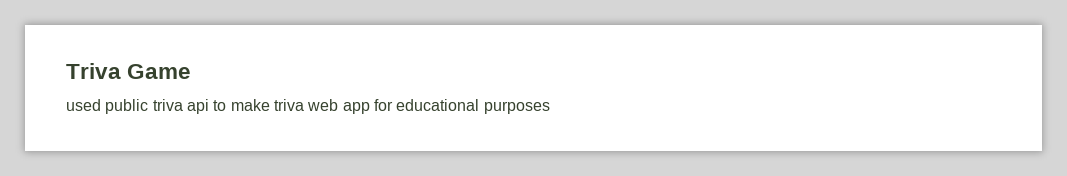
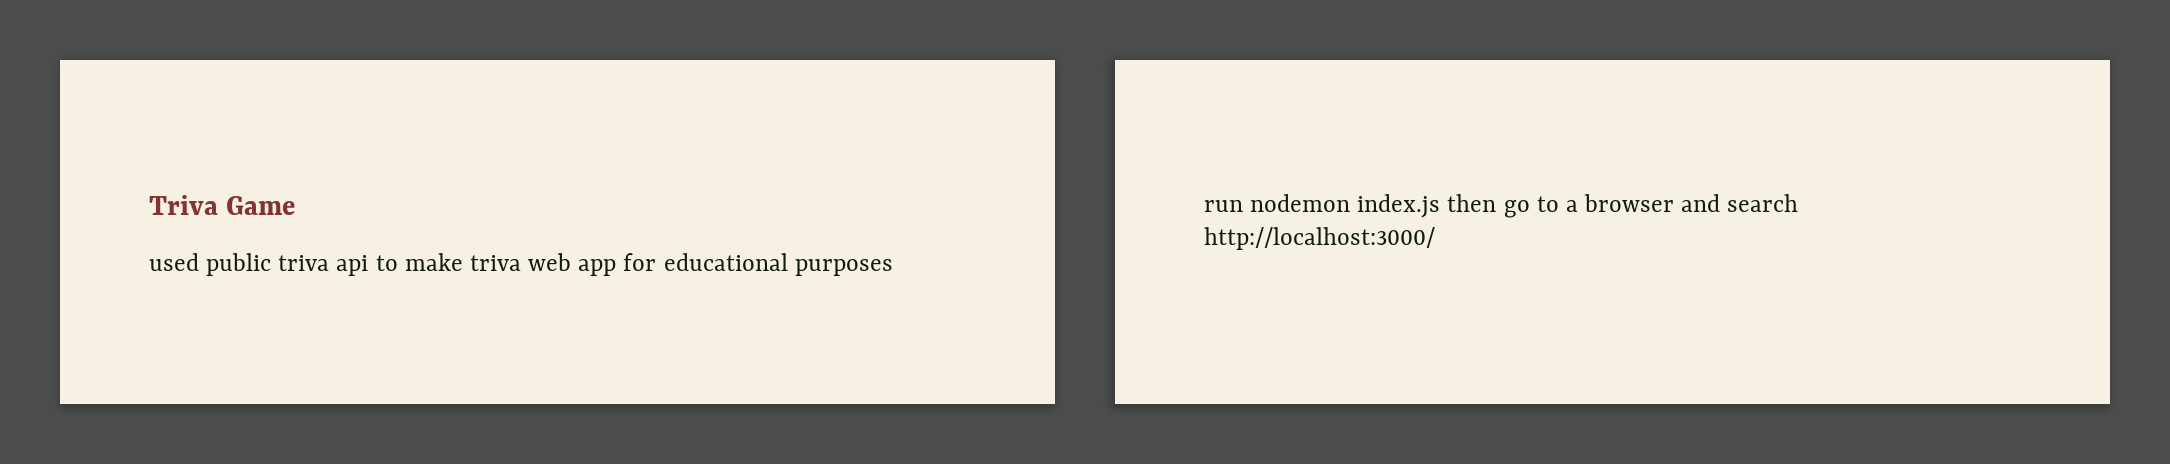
(550, 107) none -> [1204,194,1799,218] [1204,227,1435,250] // run nodemon index.js then go to a browser and search http://localhost:3000/

